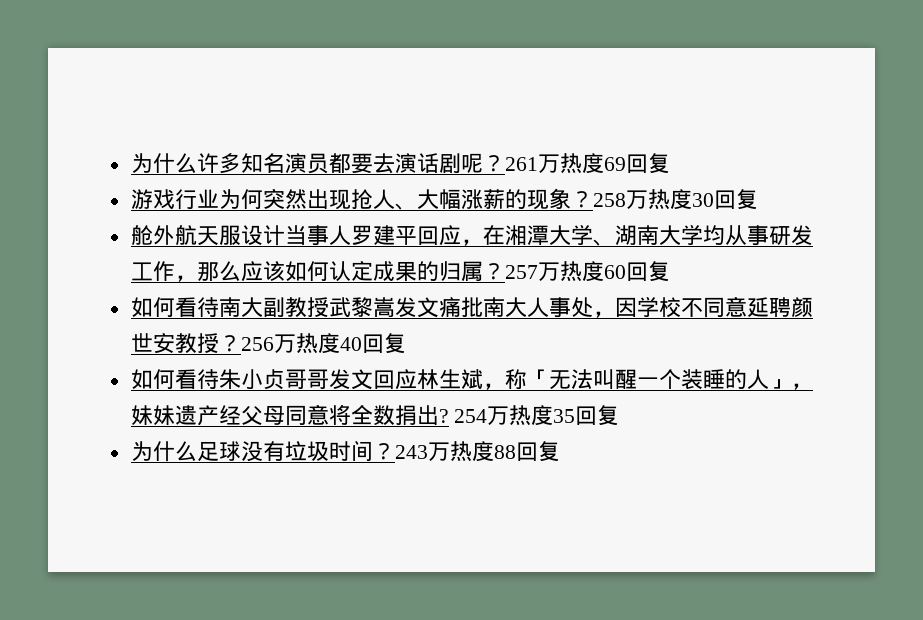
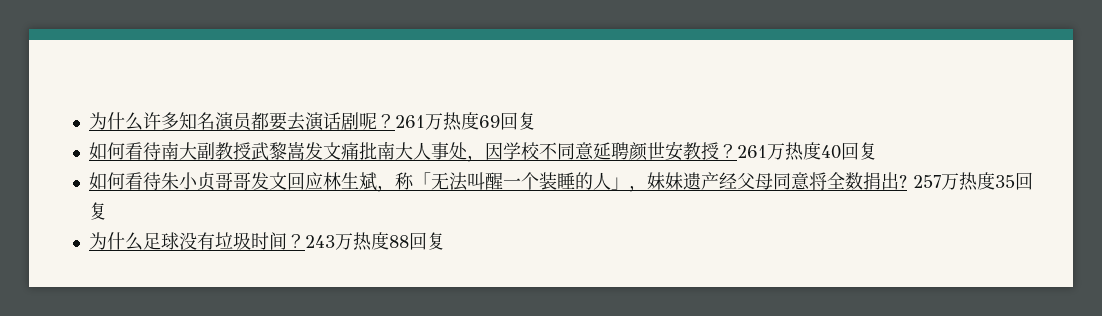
[130,188,758,210] [130,225,813,246] [130,261,670,282] // 游戏行业为何突然出现抢人、大幅涨薪的现象？258万热度30回复 // 舱外航天服设计当事人罗建平回应，在湘潭大学、湖南大学均从事研发工作，那么应该如何认定成果的归属？257万热度60回复 -> (536, 121) none
[240,337,274,351] 256 -> [736,145,767,158] 261
[454,409,488,423] 254 -> [912,175,941,188] 257

